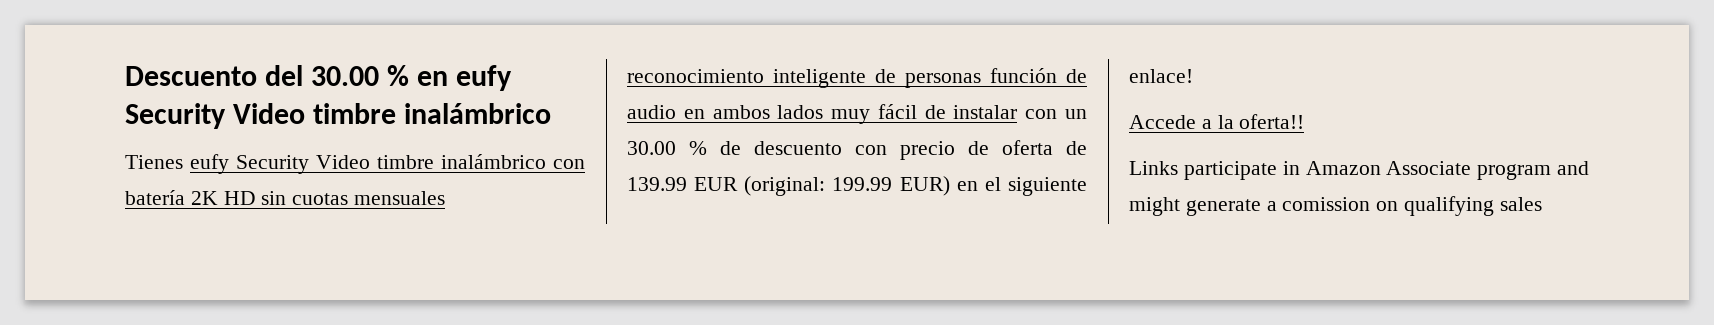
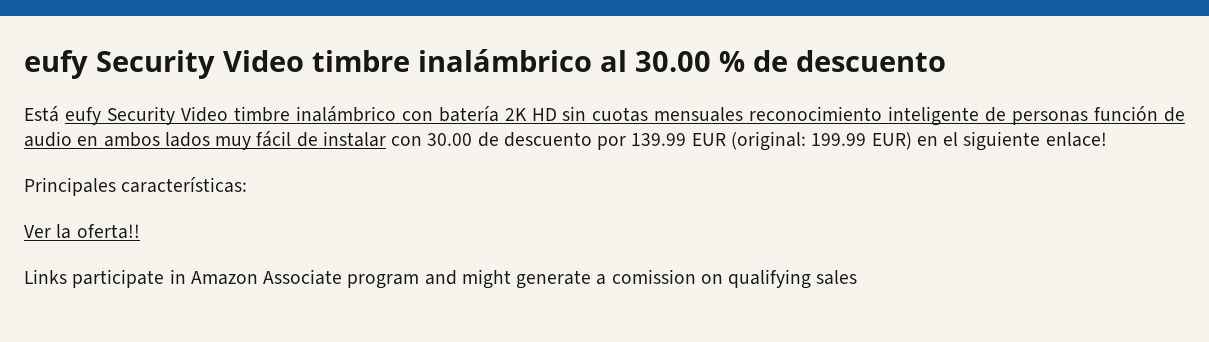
[125,65,512,91] [125,103,551,129] [125,155,183,169] Descuento del 30.00 % en eufy Security Video timbre inalámbrico // Tienes -> [24,49,946,79] [24,106,59,122] eufy Security Video timbre inalámbrico al 30.00 % de descuento // Está
[1065,109,1087,119] [627,140,1087,160] un 30.00 % de descuento con precio de oferta de -> [427,132,627,150] 30.00 de descuento por
[1129,115,1212,129] Accede a -> [24,177,248,196] [24,225,51,238] Principales características: // Ver

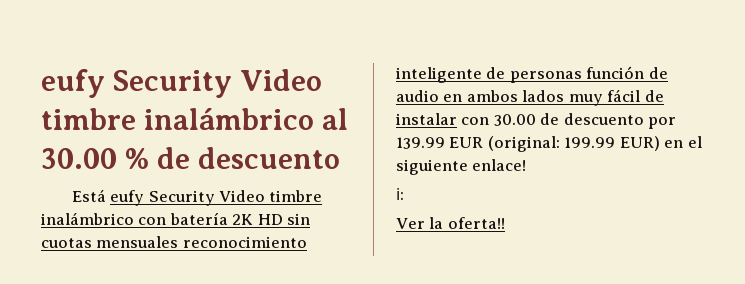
[24,177,248,196] Principales características: -> [396,188,404,200] ℹ:
[24,269,858,289] // Links participate in Amazon Associate program and might generate a comission on qualifying sales -> (505, 223) none

